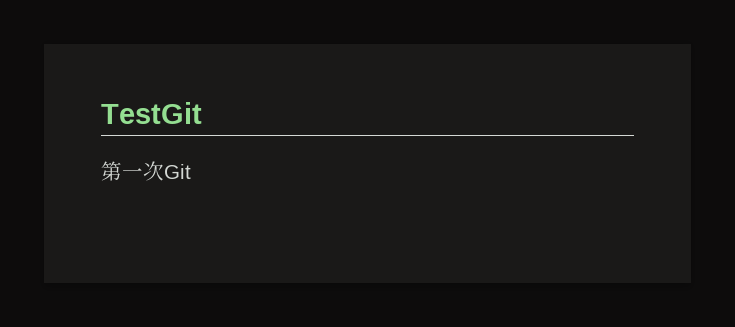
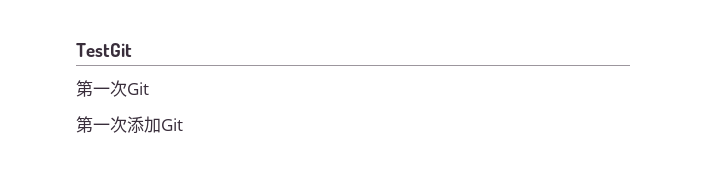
(191, 171) none -> [76,116,183,133] // 第一次添加Git

